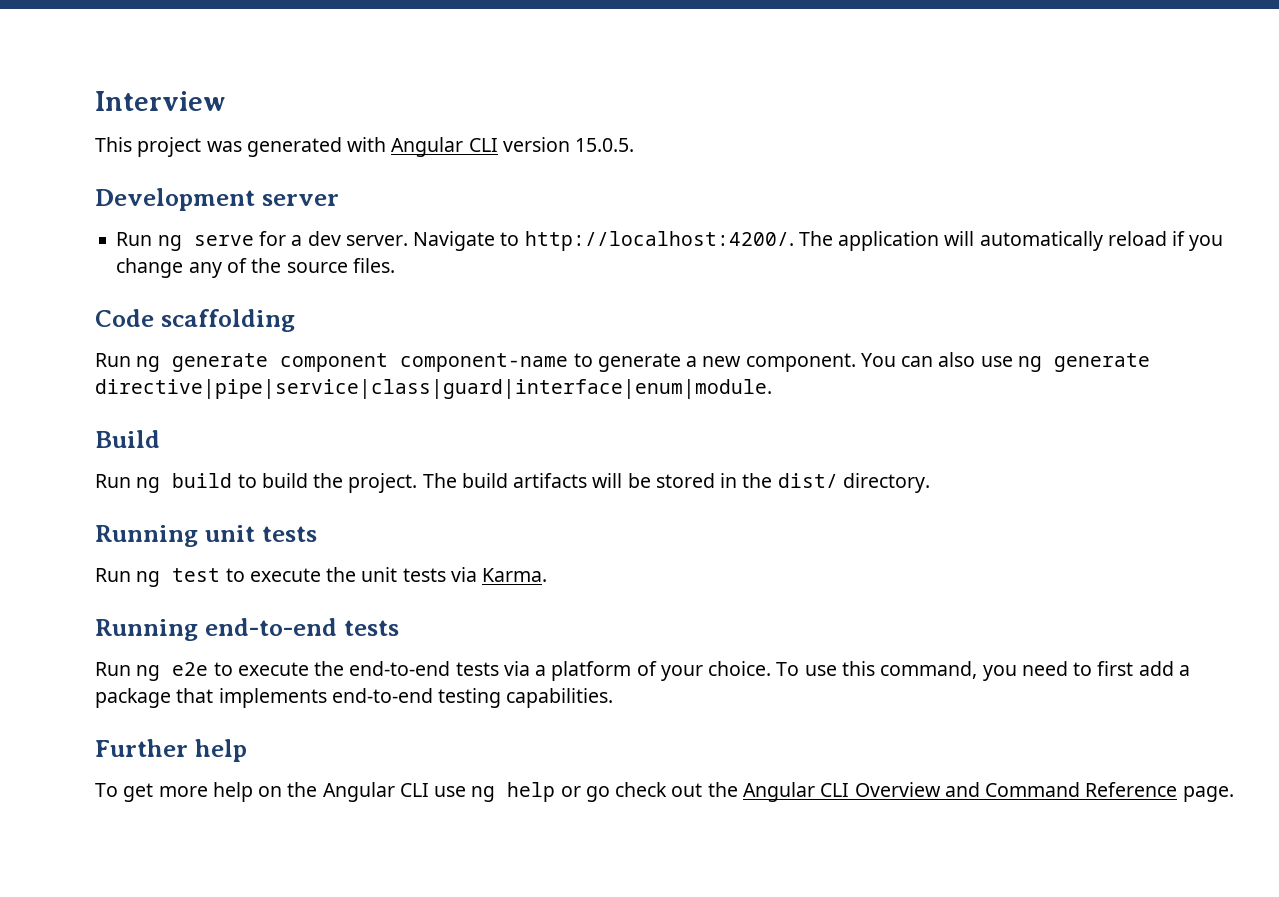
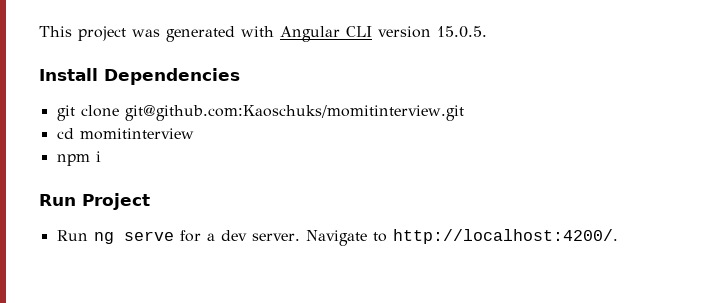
[95,91,225,111] Interview // -> (39, 31) none
[95,188,339,211] Development server -> [39,68,240,85] [56,105,464,121] [56,128,194,140] [56,151,101,166] [39,193,150,210] Install Dependencies // git clone git@github.com:Kaoschuks/momitinterview.git // cd momitinterview // npm i // Run Project
[798,231,1224,251] [116,258,395,278] [95,309,295,332] [95,352,1150,372] [95,379,772,399] [95,430,160,448] [95,473,930,493] [95,525,317,547] [95,567,548,587] [95,618,399,641] [95,661,1190,681] [95,688,614,708] [95,739,247,762] [95,782,1234,802] The application will automatically reload if you change any of the source files. // Code scaffolding // Run ng generate component component-name to generate a new component. You can also use ng generate directive|pipe|service|class|guard|interface|enum|module. // Build // Run ng build to build the project. The build artifacts will be stored in the dist/ directory. // Running unit tests // Run ng test to execute the unit tests via Karma. // Running end-to-end tests // Run ng e2e to execute the end-to-end tests via a platform of your choice. To use this command, you need to first add a package that implements end-to-end testing capabilities. // Further help // To get more help on the Angular CLI use ng help or go check out the Angular CLI Overview and Command Reference page. -> (618, 236) none

